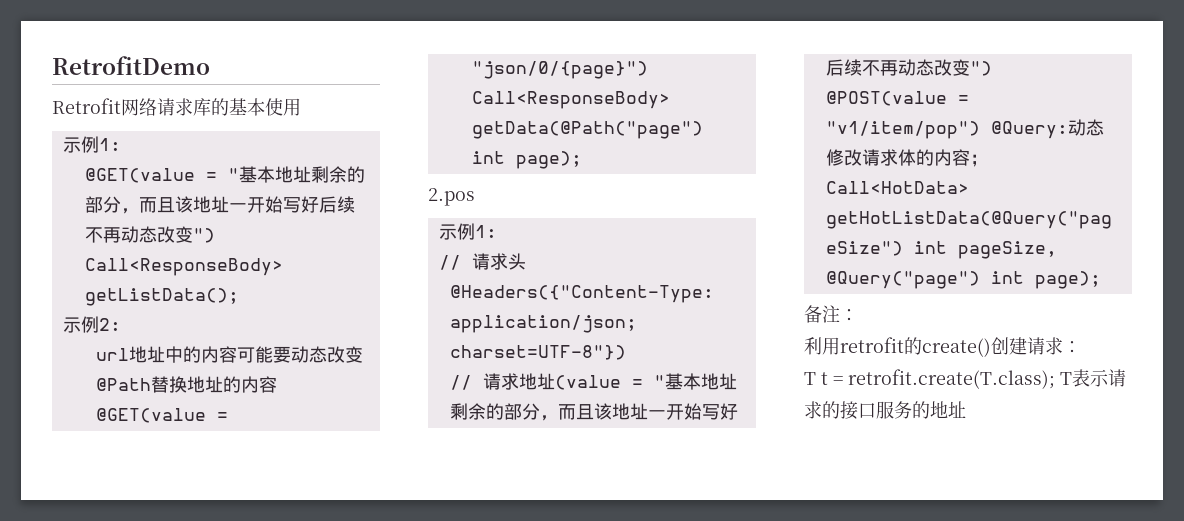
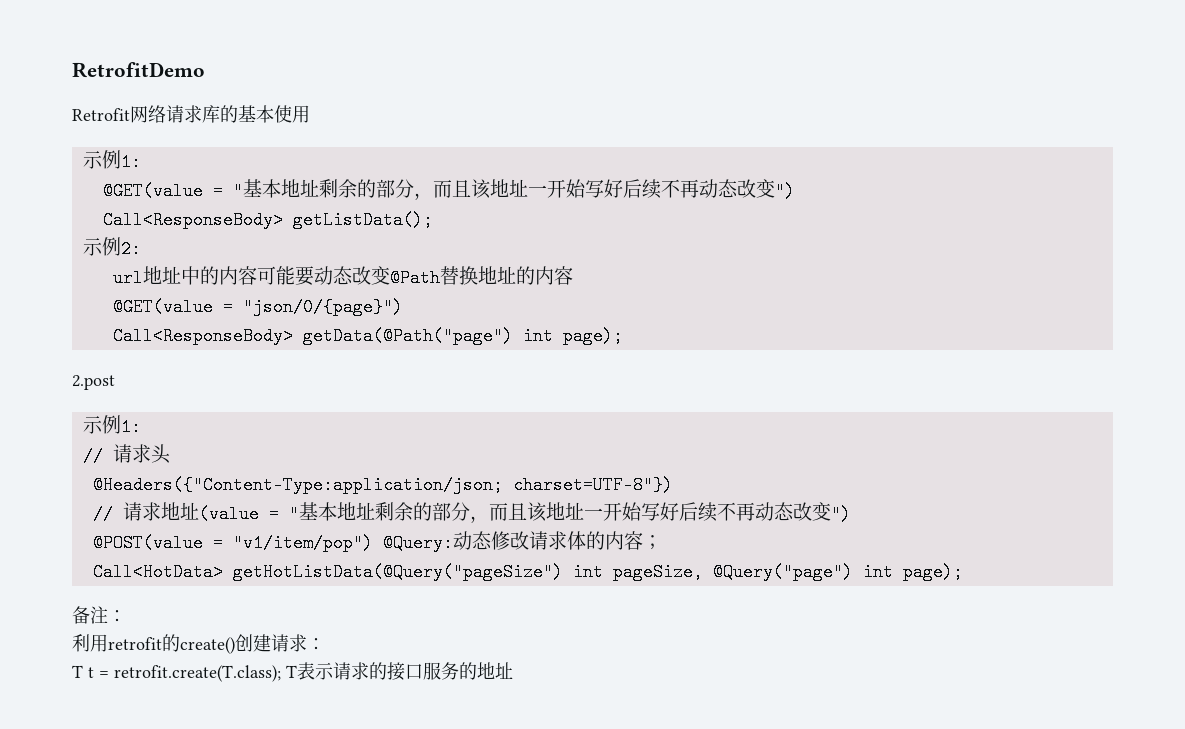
[428,188,475,206] 2.pos -> [72,375,115,390] 2.post

